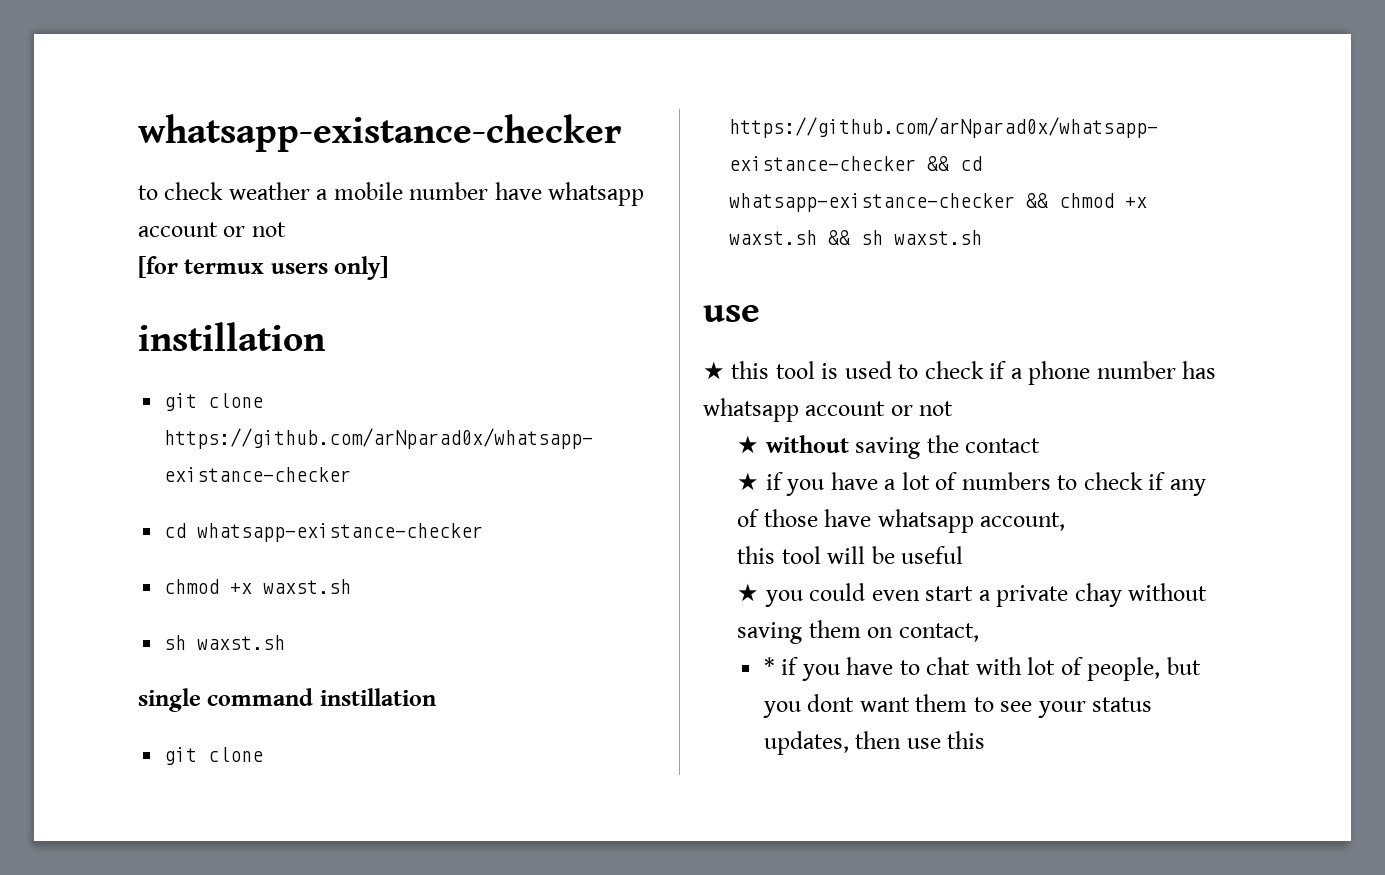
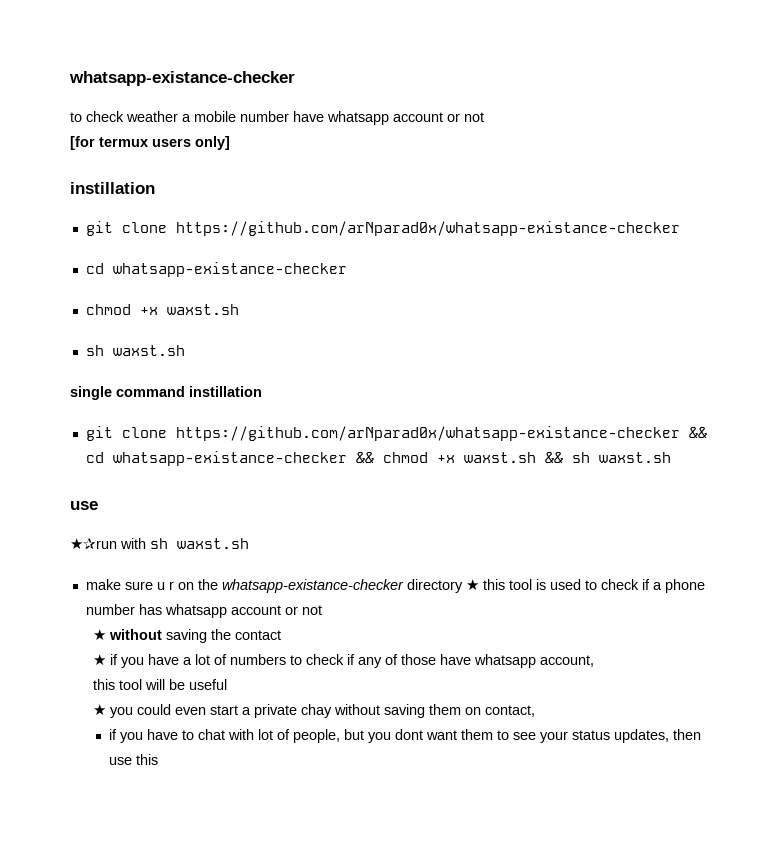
(760, 313) none -> [70,538,249,550] [85,579,463,593] ★✰run with sh waxst.sh // make sure u r on the whatsapp-existance-checker directory
[763,657,775,675] * -> (536, 711) none

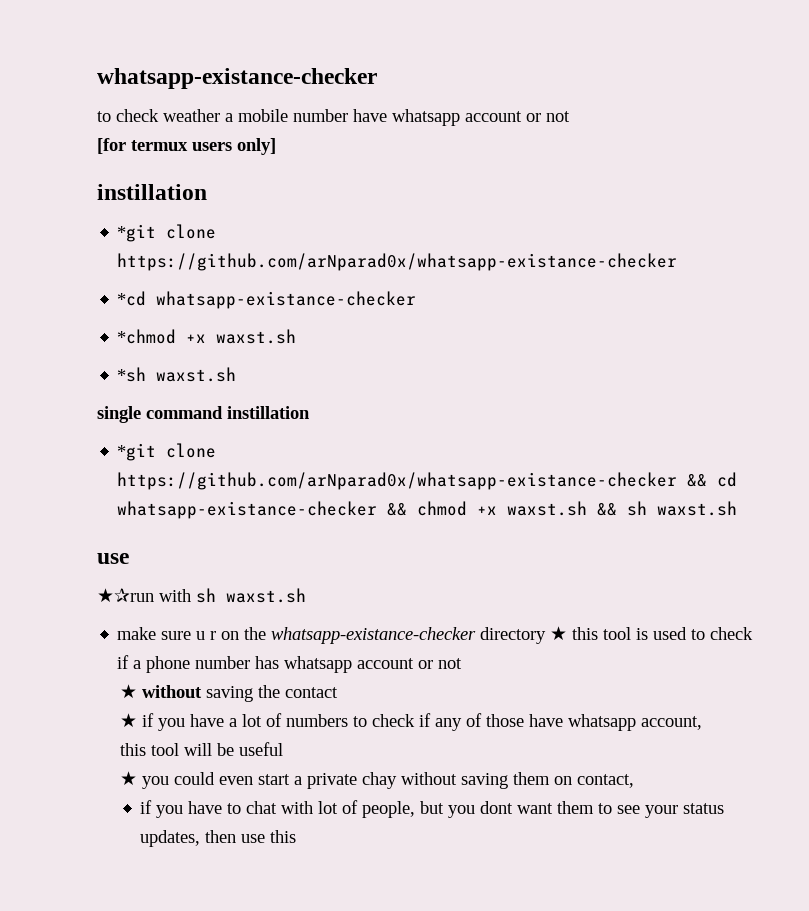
[85,221,113,236] git -> [117,224,157,242] *git
[85,262,347,277] [85,304,131,315] cd whatsapp-existance-checker // chmod -> [117,291,417,309] [117,329,177,344] *cd whatsapp-existance-checker // *chmod
[85,345,104,356] sh -> [117,367,147,382] *sh
[85,426,113,441] git -> [117,443,157,461] *git

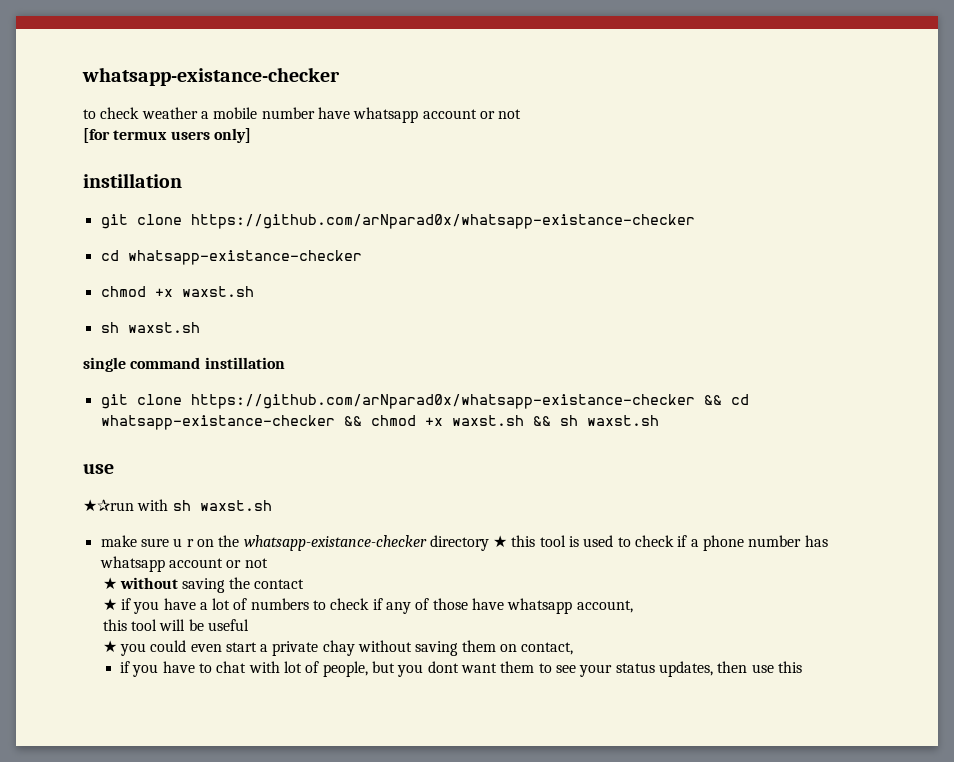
[117,224,157,242] *git -> [100,214,128,229] git
[117,291,417,309] [117,329,177,344] *cd whatsapp-existance-checker // *chmod -> [100,250,362,265] [100,286,146,297] cd whatsapp-existance-checker // chmod
[117,367,147,382] *sh -> [100,322,119,333] sh
[117,443,157,461] *git -> [100,394,128,409] git

